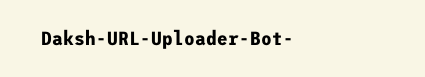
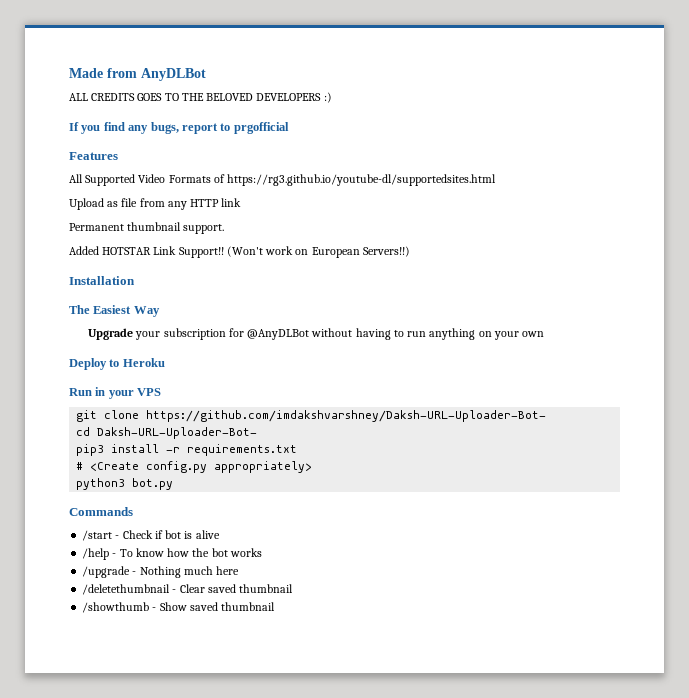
[41,29,294,49] Daksh-URL-Uploader-Bot- -> [69,68,206,81] [69,92,332,103] [69,122,289,134] [69,152,118,160] [69,174,497,186] [69,198,242,210] [69,222,225,234] [69,246,410,258] [69,276,135,285] [69,305,160,317] [88,328,544,340] [69,358,165,370] [69,387,162,399] [76,410,547,422] [76,427,258,439] [76,444,298,456] [76,461,313,473] [76,478,174,490] [69,507,133,516] [82,530,220,541] [82,548,262,560] [82,566,240,578] [82,584,294,595] [82,602,276,613] Made from AnyDLBot // ALL CREDITS GOES TO THE BELOVED DEVELOPERS :) // If you find any bugs, report to prgofficial // Features // All Supported Video Formats of https://rg3.github.io/youtube-dl/supportedsites.html // Upload as file from any HTTP link // Permanent thumbnail support. // Added HOTSTAR Link Support!! (Won't work on European Servers!!) // Installation // The Easiest Way // Upgrade your subscription for @AnyDLBot without having to run anything on your own // Deploy to Heroku // Run in your VPS // git clone https://github.com/imdakshvarshney/Daksh-URL-Uploader-Bot- // cd Daksh-URL-Uploader-Bot- // pip3 install -r requirements.txt // # <Create config.py appropriately> // python3 bot.py // Commands // /start - Check if bot is alive // /help - To know how the bot works // /upgrade - Nothing much here // /deletethumbnail - Clear saved thumbnail // /showthumb - Show saved thumbnail

